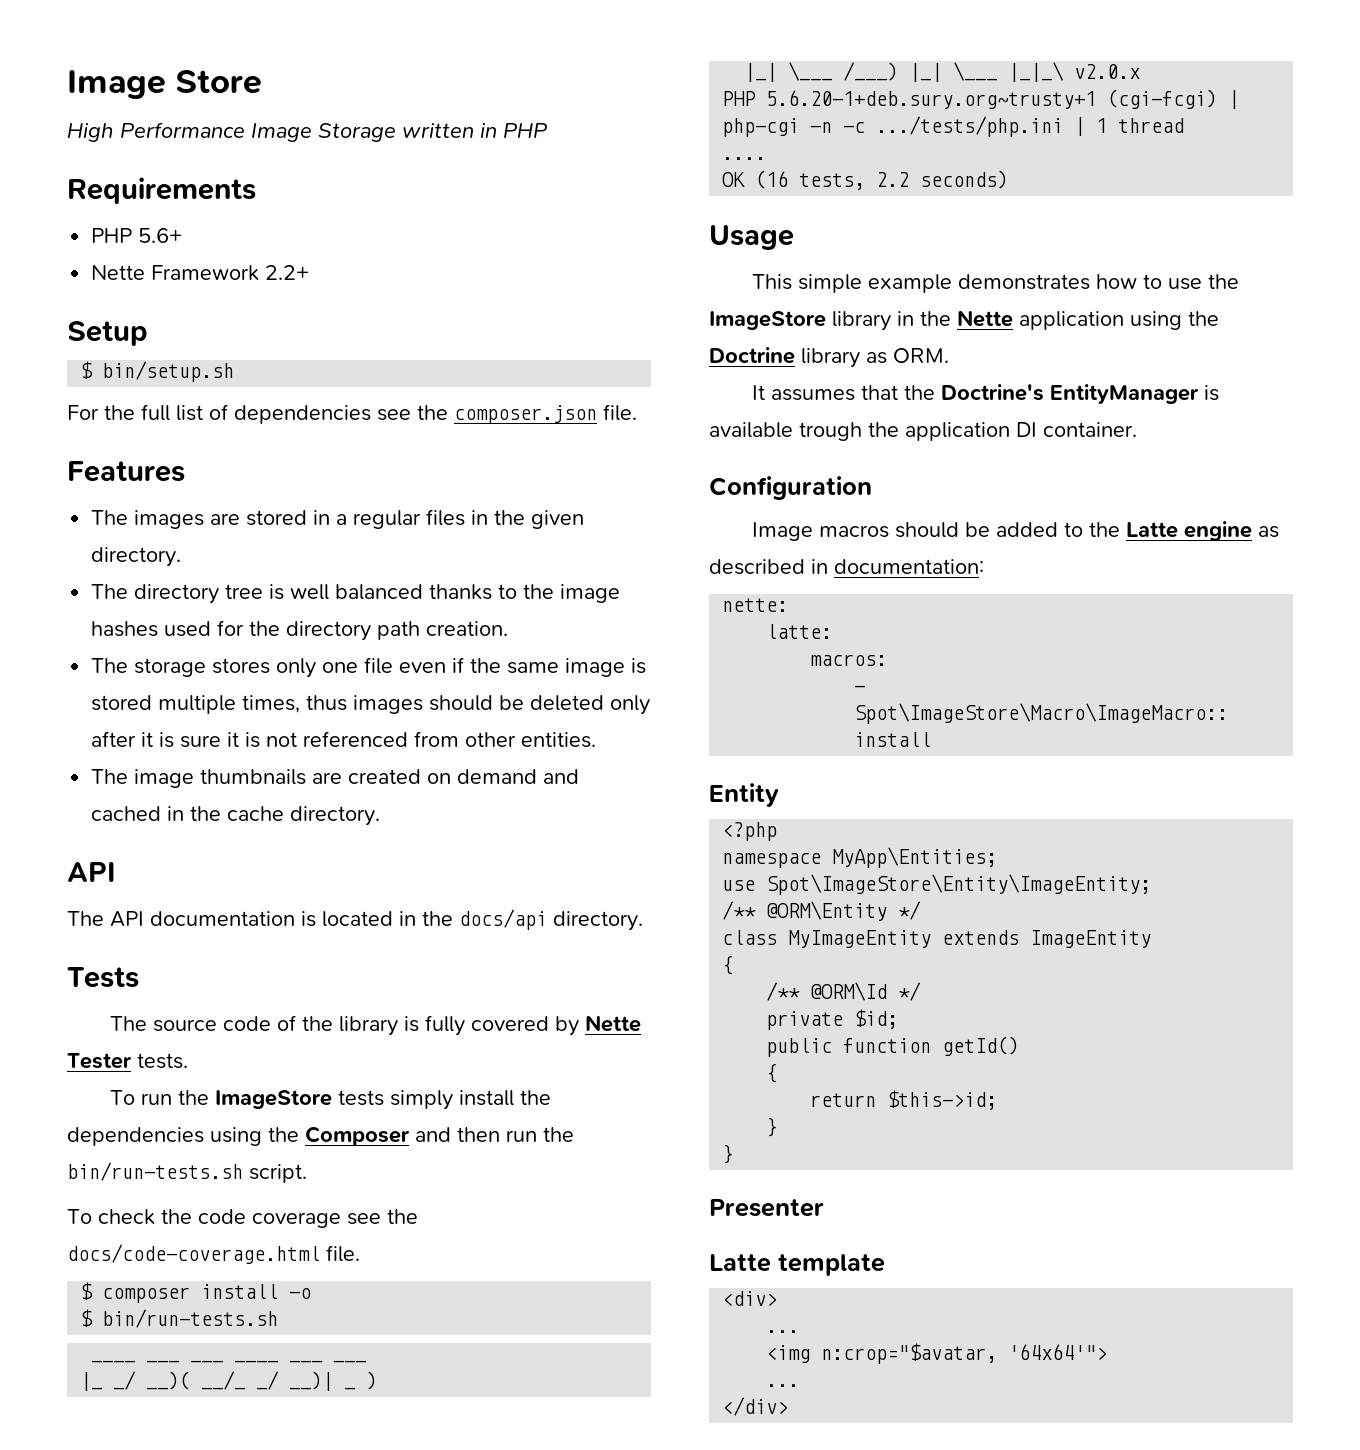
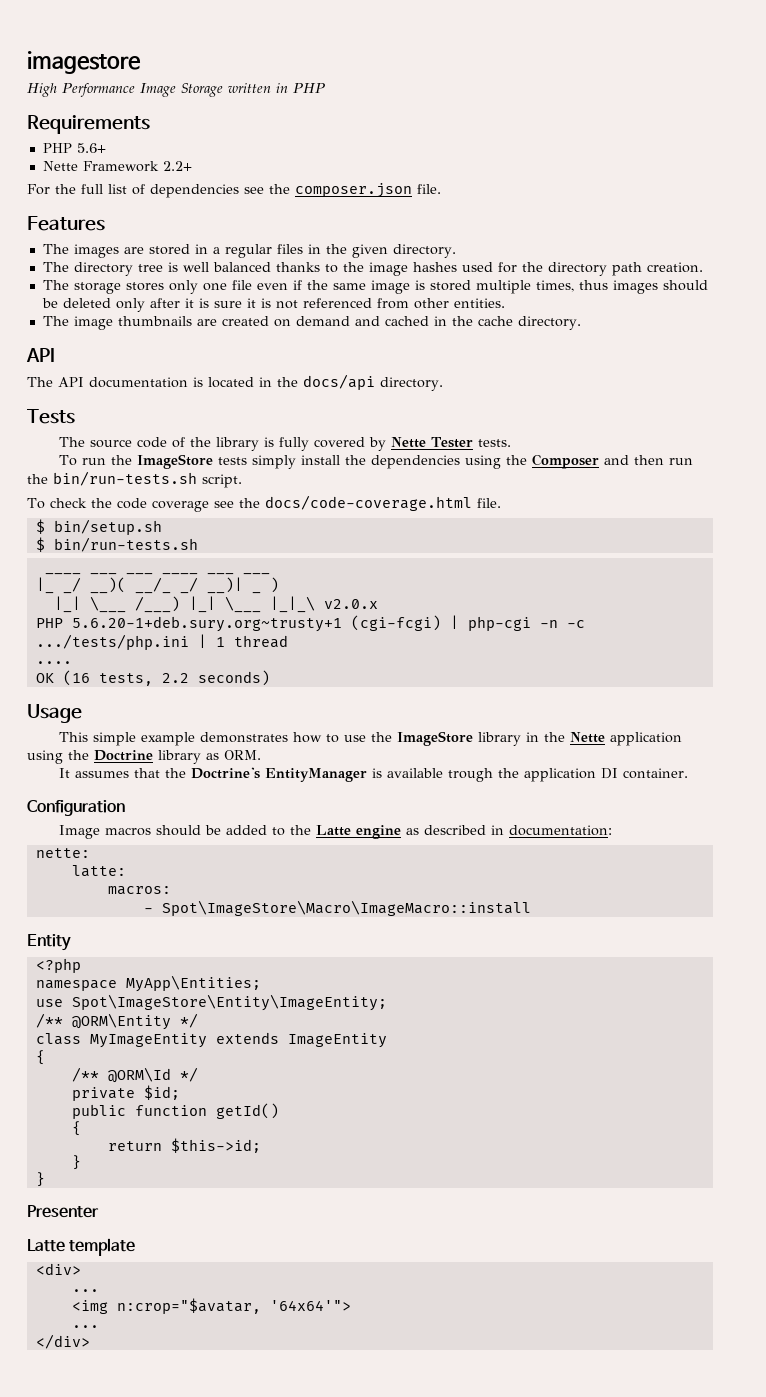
[67,70,263,99] Image Store -> [27,51,141,74] imagestore
[67,321,148,346] [80,361,235,382] // Setup // $ bin/setup.sh -> (192, 166) none
[102,1284,312,1303] composer install -o -> [53,519,162,535] bin/setup.sh

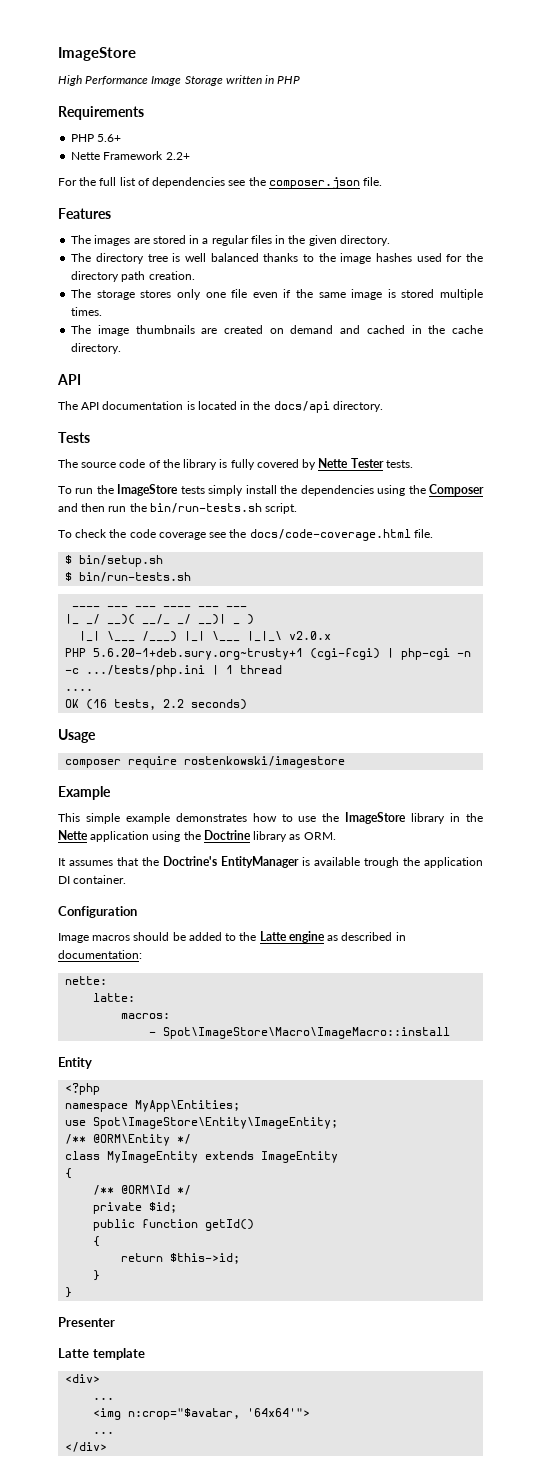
[27,51,141,74] imagestore -> [58,47,136,61] ImageStore
[535,280,708,294] [41,298,505,312] times, thus images should be deleted only after it is sure it is not referenced from other entities. -> [71,307,103,316] times.
(82, 713) none -> [65,756,346,768] [58,786,111,800] // composer require rostenkowski/imagestore // Example

